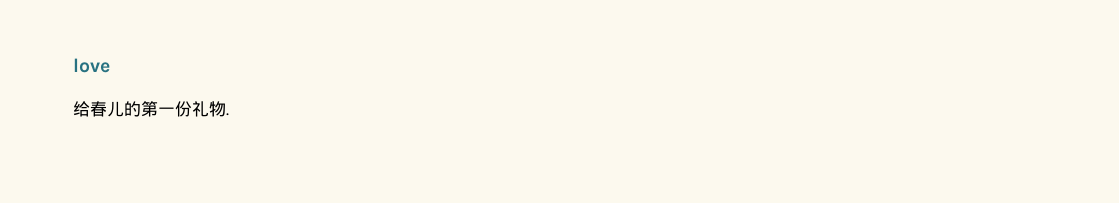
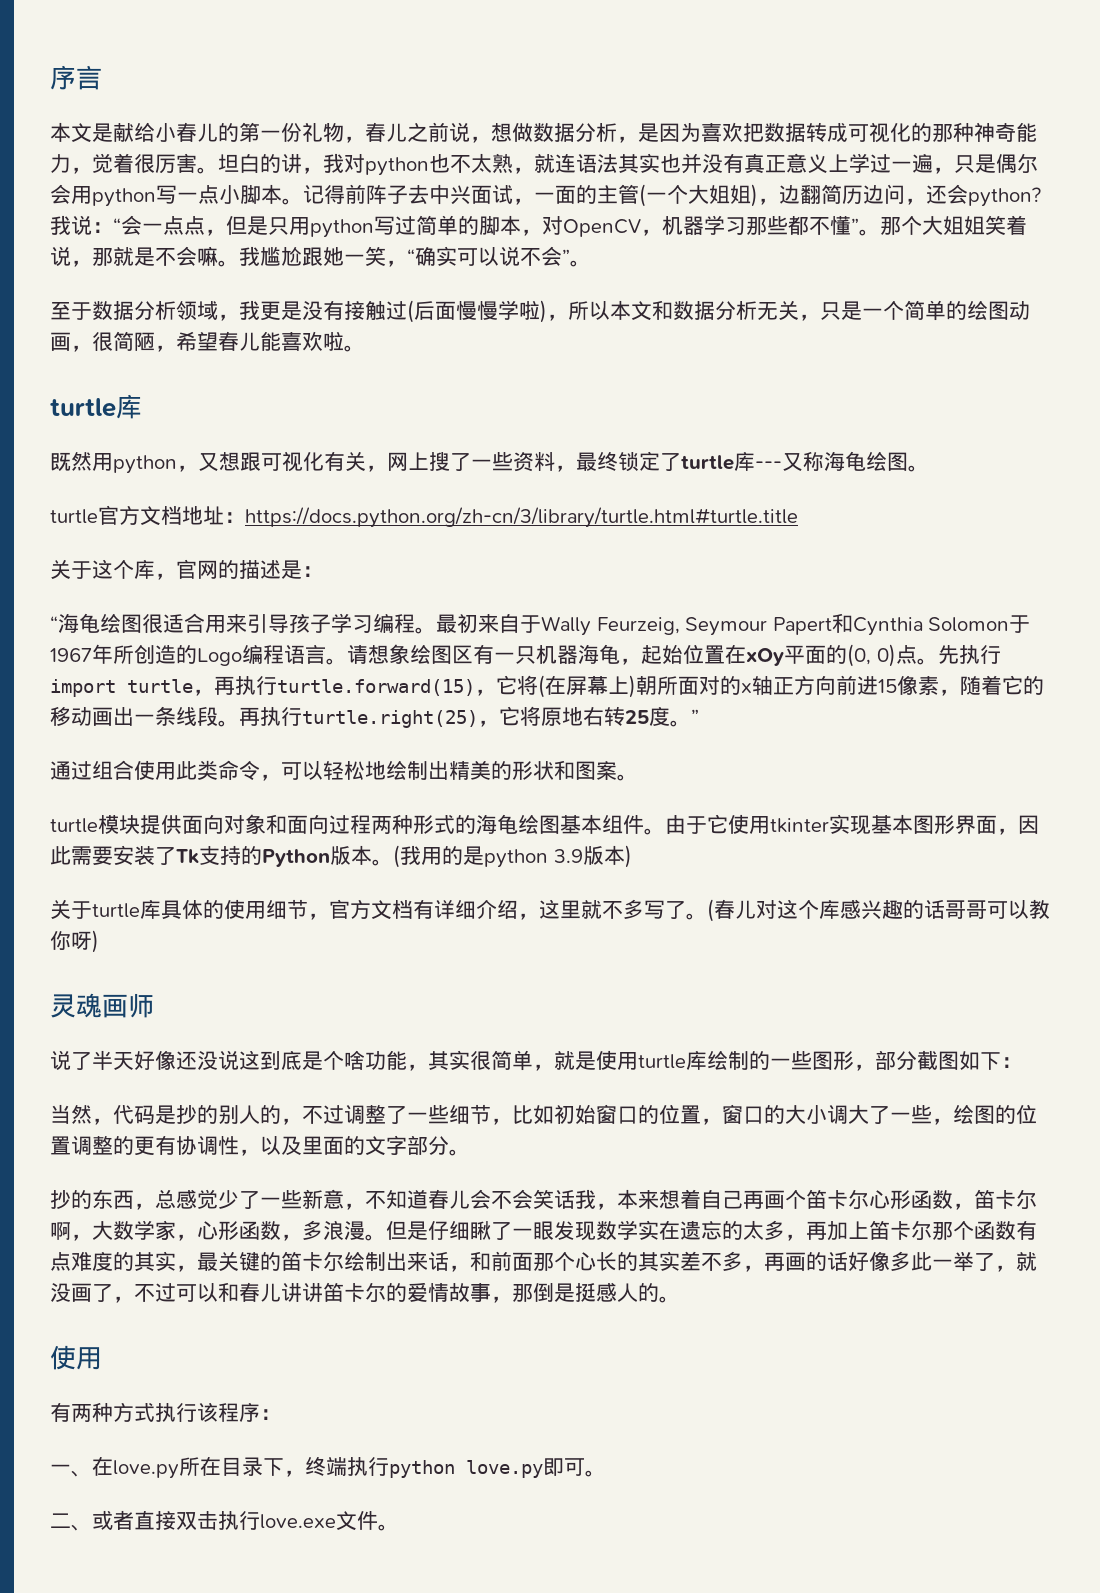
[73,58,110,73] [73,101,229,117] love // 给春儿的第一份礼物. -> [50,65,102,90] [50,122,1037,143] [50,153,1038,176] [50,184,1041,207] [50,215,1027,238] [50,246,591,267] [50,300,1030,323] [50,331,365,352] [50,394,142,419] [50,451,929,474] [50,505,798,528] [50,559,323,580] [50,613,1031,636] [50,644,1001,667] [50,675,1044,698] [50,706,699,728] [50,760,638,781] [50,814,1039,835] [50,845,632,868] [50,899,1050,922] [50,930,99,953] [50,993,154,1018] [50,1050,1022,1071] [50,1104,1037,1125] [50,1135,470,1156] [50,1189,1037,1210] [50,1220,1037,1241] [50,1251,1037,1272] [50,1282,680,1303] [50,1345,102,1370] [50,1402,281,1422] [50,1456,606,1479] [50,1510,399,1531] 序言 // 本文是献给小春儿的第一份礼物，春儿之前说，想做数据分析，是因为喜欢把数据转成可视化的那种神奇能力，觉着很厉害。坦白的讲，我对python也不太熟，就连语法其实也并没有真正意义上学过一遍，只是偶尔会用python写一点小脚本。记得前阵子去中兴面试，一面的主管(一个大姐姐)，边翻简历边问，还会python?我说：“会一点点，但是只用python写过简单的脚本，对OpenCV，机器学习那些都不懂”。那个大姐姐笑着说，那就是不会嘛。我尴尬跟她一笑，“确实可以说不会”。 // 至于数据分析领域，我更是没有接触过(后面慢慢学啦)，所以本文和数据分析无关，只是一个简单的绘图动画，很简陋，希望春儿能喜欢啦。 // turtle库 // 既然用python，又想跟可视化有关，网上搜了一些资料，最终锁定了turtle库---又称海龟绘图。 // turtle官方文档地址：https://docs.python.org/zh-cn/3/library/turtle.html#turtle.title // 关于这个库，官网的描述是： // “海龟绘图很适合用来引导孩子学习编程。最初来自于Wally Feurzeig, Seymour Papert和Cynthia Solomon于1967年所创造的Logo编程语言。请想象绘图区有一只机器海龟，起始位置在xOy平面的(0, 0)点。先执行import turtle，再执行turtle.forward(15)，它将(在屏幕上)朝所面对的x轴正方向前进15像素，随着它的移动画出一条线段。再执行turtle.right(25)，它将原地右转25度。” // 通过组合使用此类命令，可以轻松地绘制出精美的形状和图案。 // turtle模块提供面向对象和面向过程两种形式的海龟绘图基本组件。由于它使用tkinter实现基本图形界面，因此需要安装了Tk支持的Python版本。(我用的是python 3.9版本) // 关于turtle库具体的使用细节，官方文档有详细介绍，这里就不多写了。(春儿对这个库感兴趣的话哥哥可以教你呀) // 灵魂画师 // 说了半天好像还没说这到底是个啥功能，其实很简单，就是使用turtle库绘制的一些图形，部分截图如下： // 当然，代码是抄的别人的，不过调整了一些细节，比如初始窗口的位置，窗口的大小调大了一些，绘图的位置调整的更有协调性，以及里面的文字部分。 // 抄的东西，总感觉少了一些新意，不知道春儿会不会笑话我，本来想着自己再画个笛卡尔心形函数，笛卡尔啊，大数学家，心形函数，多浪漫。但是仔细瞅了一眼发现数学实在遗忘的太多，再加上笛卡尔那个函数有点难度的其实，最关键的笛卡尔绘制出来话，和前面那个心长的其实差不多，再画的话好像多此一举了，就没画了，不过可以和春儿讲讲笛卡尔的爱情故事，那倒是挺感人的。 // 使用 // 有两种方式执行该程序： // 一、在love.py所在目录下，终端执行python love.py即可。 // 二、或者直接双击执行love.exe文件。

